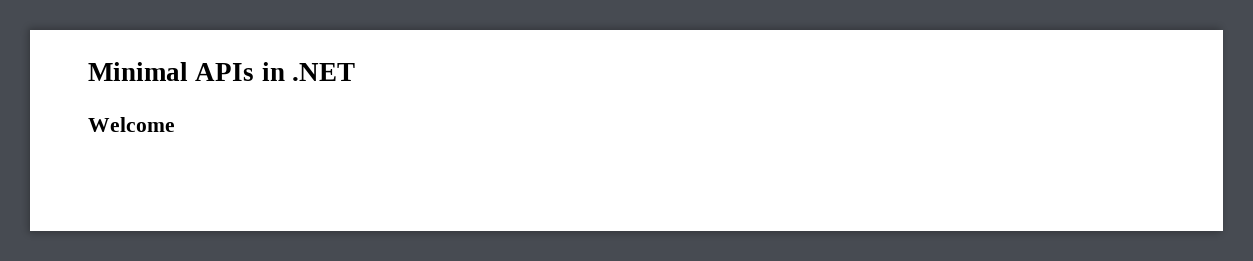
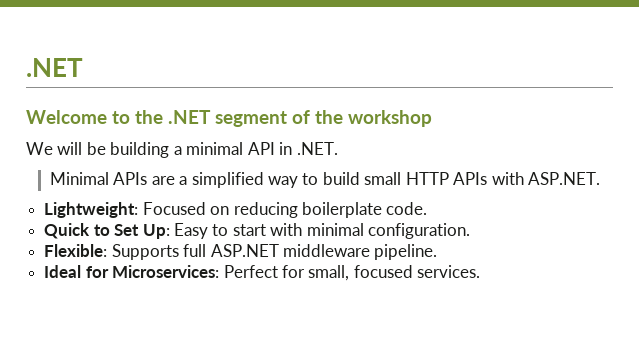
[88,62,285,81] Minimal APIs in -> (26, 67) none
(175, 124) none -> [112,110,432,127] [26,142,338,158] [49,172,601,188] [44,202,428,218] [44,223,471,239] [44,244,438,260] [44,265,481,281] to the .NET segment of the workshop // We will be building a minimal API in .NET. // Minimal APIs are a simplified way to build small HTTP APIs with ASP.NET. // Lightweight: Focused on reducing boilerplate code. // Quick to Set Up: Easy to start with minimal configuration. // Flexible: Supports full ASP.NET middleware pipeline. // Ideal for Microservices: Perfect for small, focused services.

